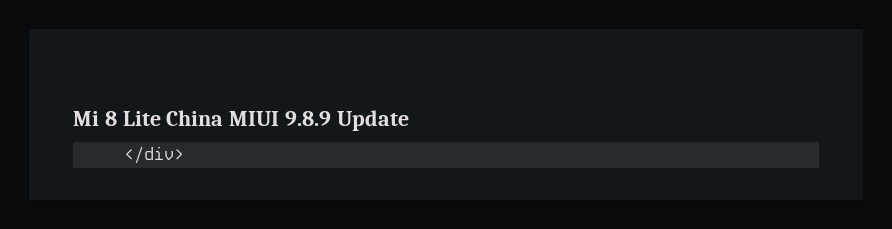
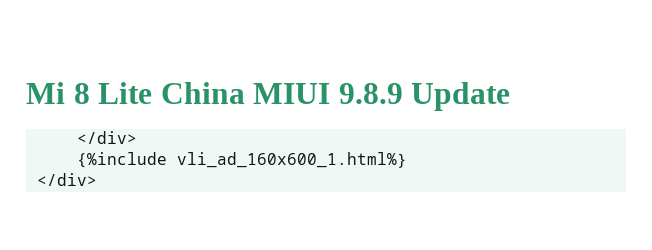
(184, 155) none -> [76,152,407,168] [36,173,97,186] // {%include vli_ad_160x600_1.html%} // </div>

